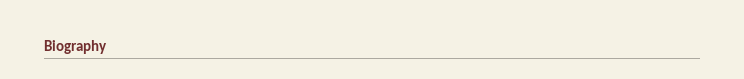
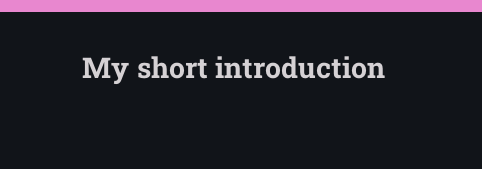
[44,40,107,54] Biography -> [82,56,386,85] My short introduction

